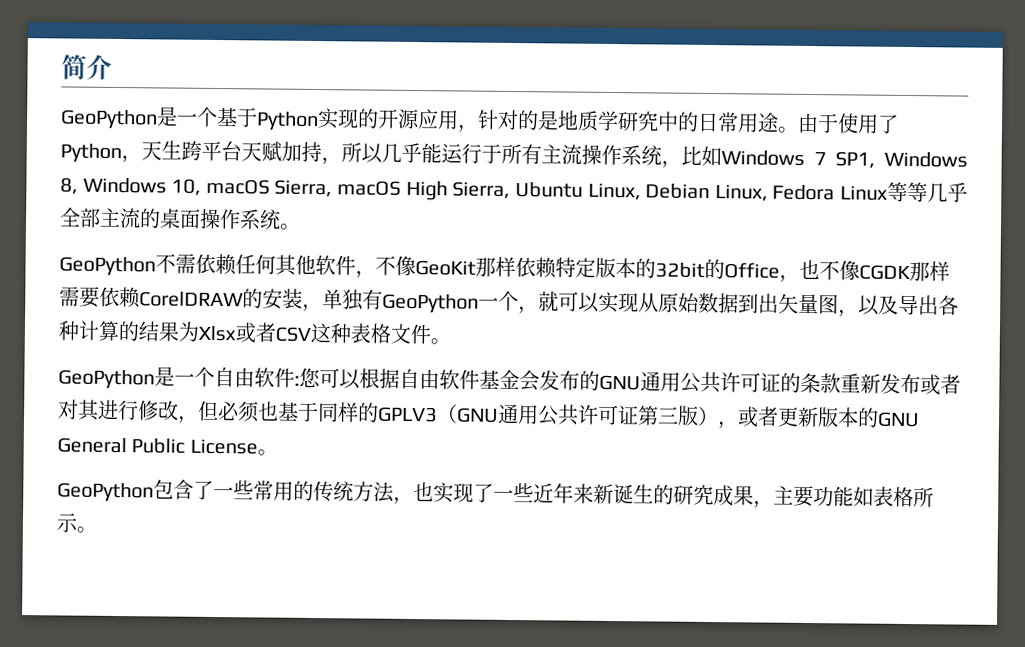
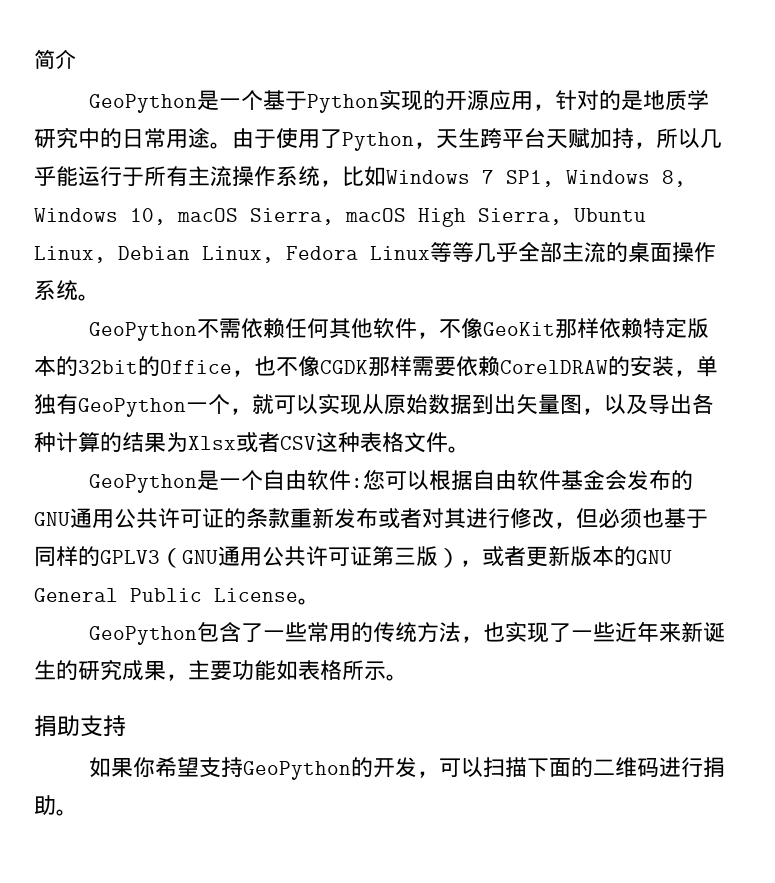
(97, 529) none -> [34,715,126,737] [88,757,725,780] [34,795,78,816] // 捐助支持 // 如果你希望支持GeoPython的开发，可以扫描下面的二维码进行捐助。

